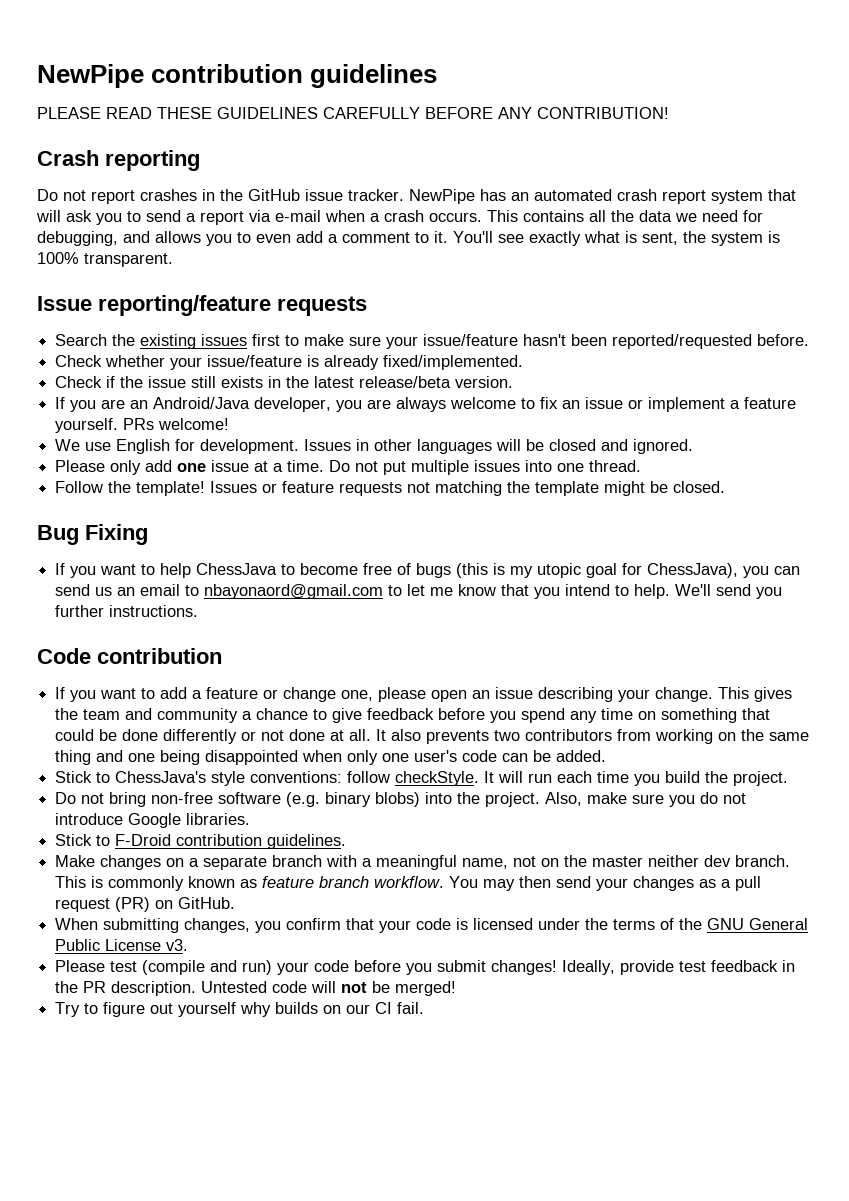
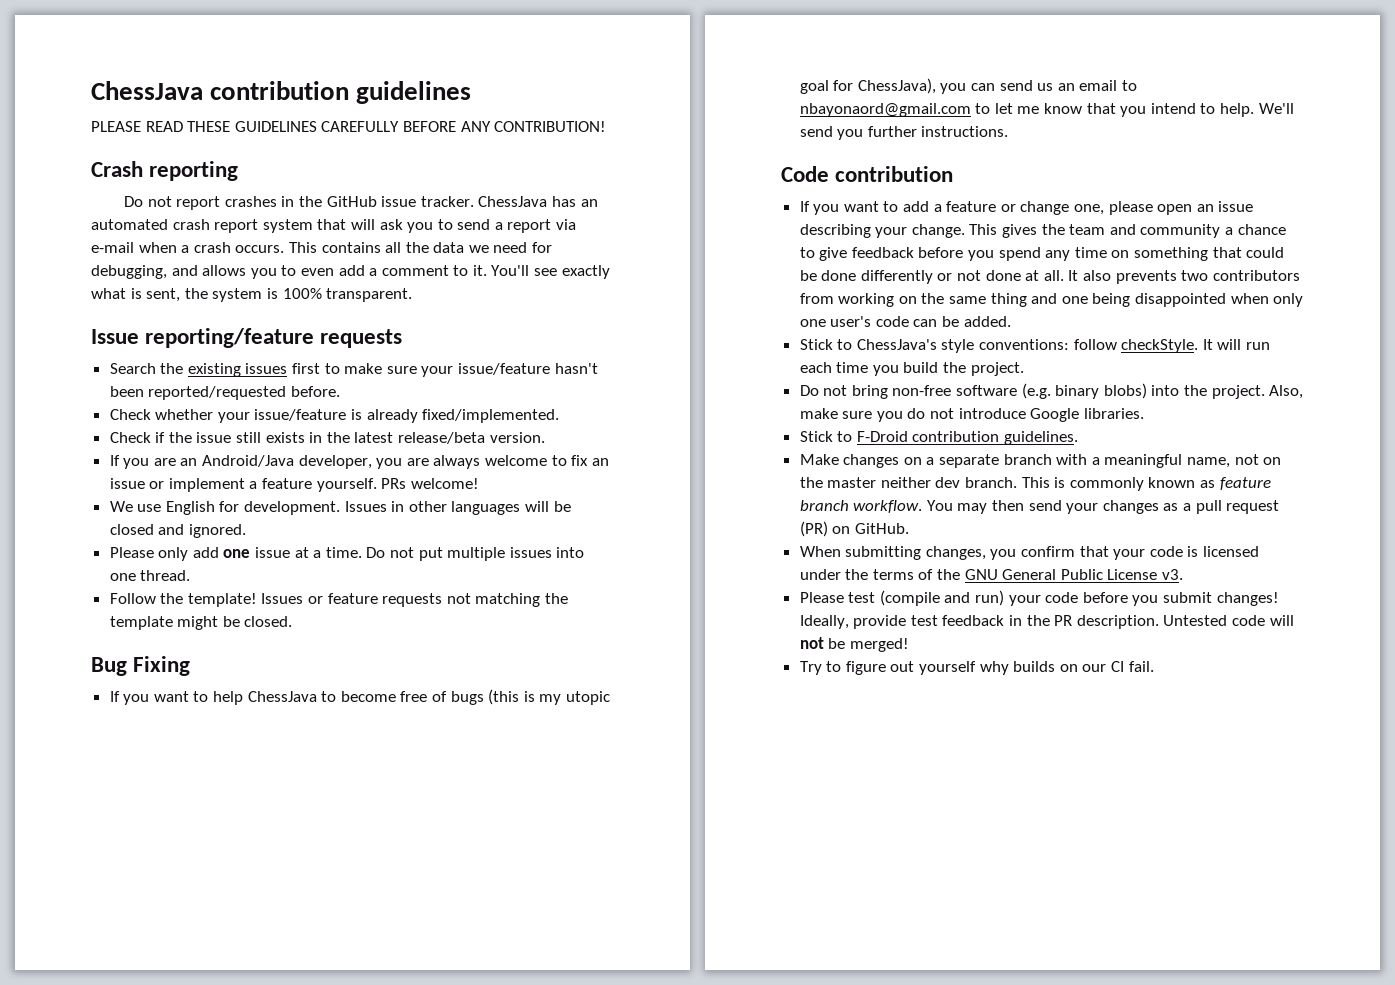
[37,64,144,88] NewPipe -> [91,81,203,100] ChessJava
[409,189,475,204] NewPipe -> [478,196,548,207] ChessJava

